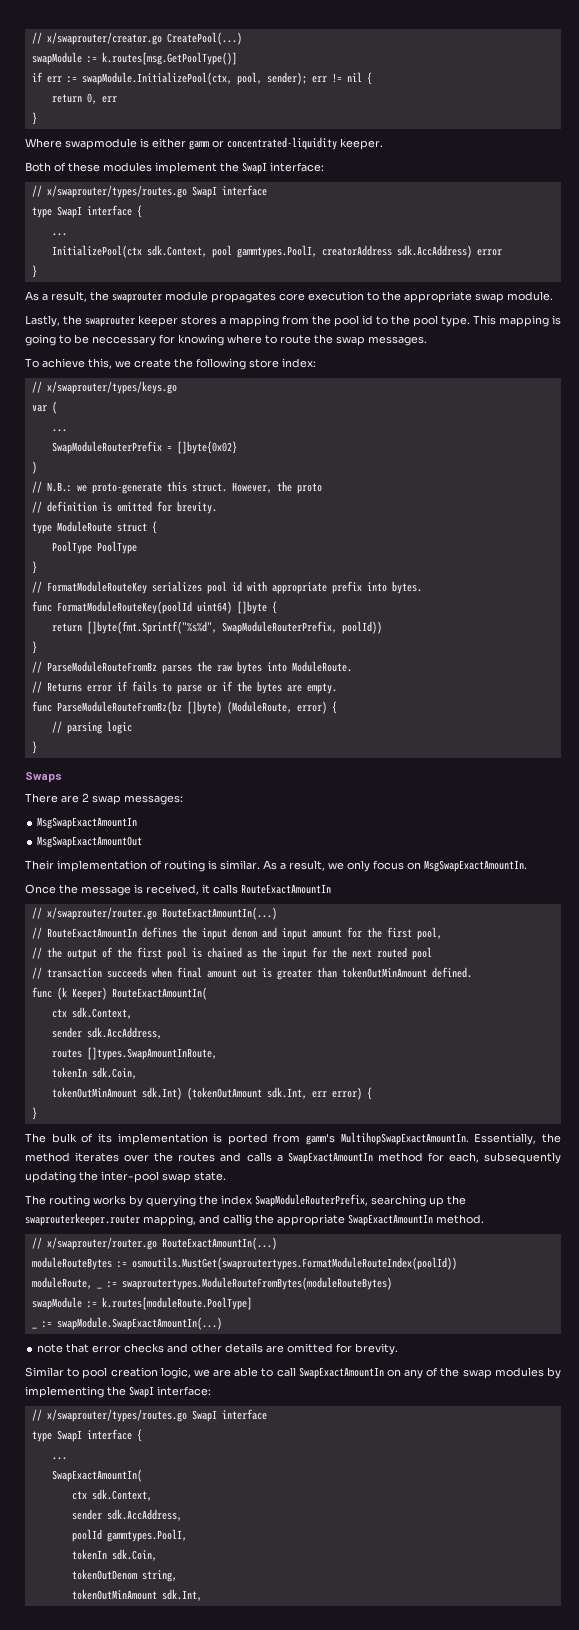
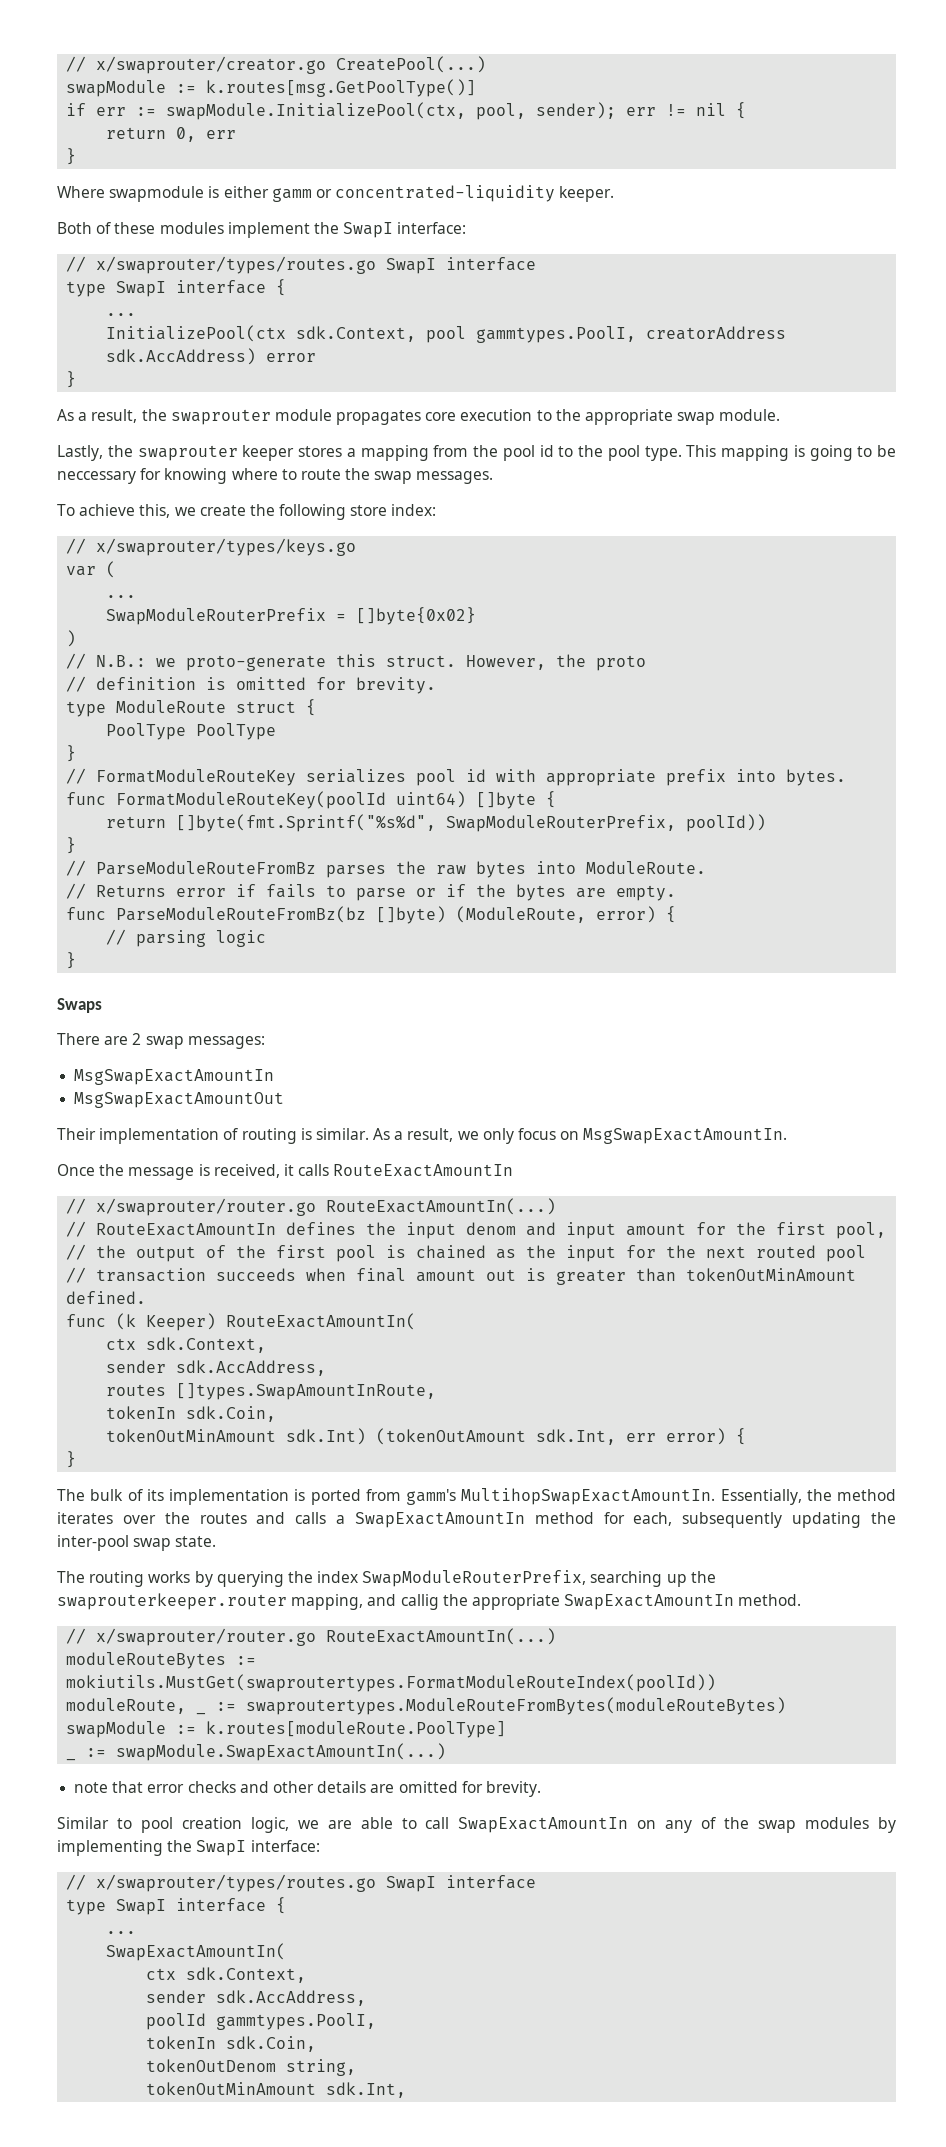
[131,1257,457,1270] osmoutils.MustGet(swaproutertypes.FormatModuleRouteIndex(poolId)) -> [66,1674,717,1692] mokiutils.MustGet(swaproutertypes.FormatModuleRouteIndex(poolId))

